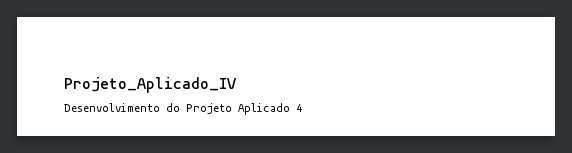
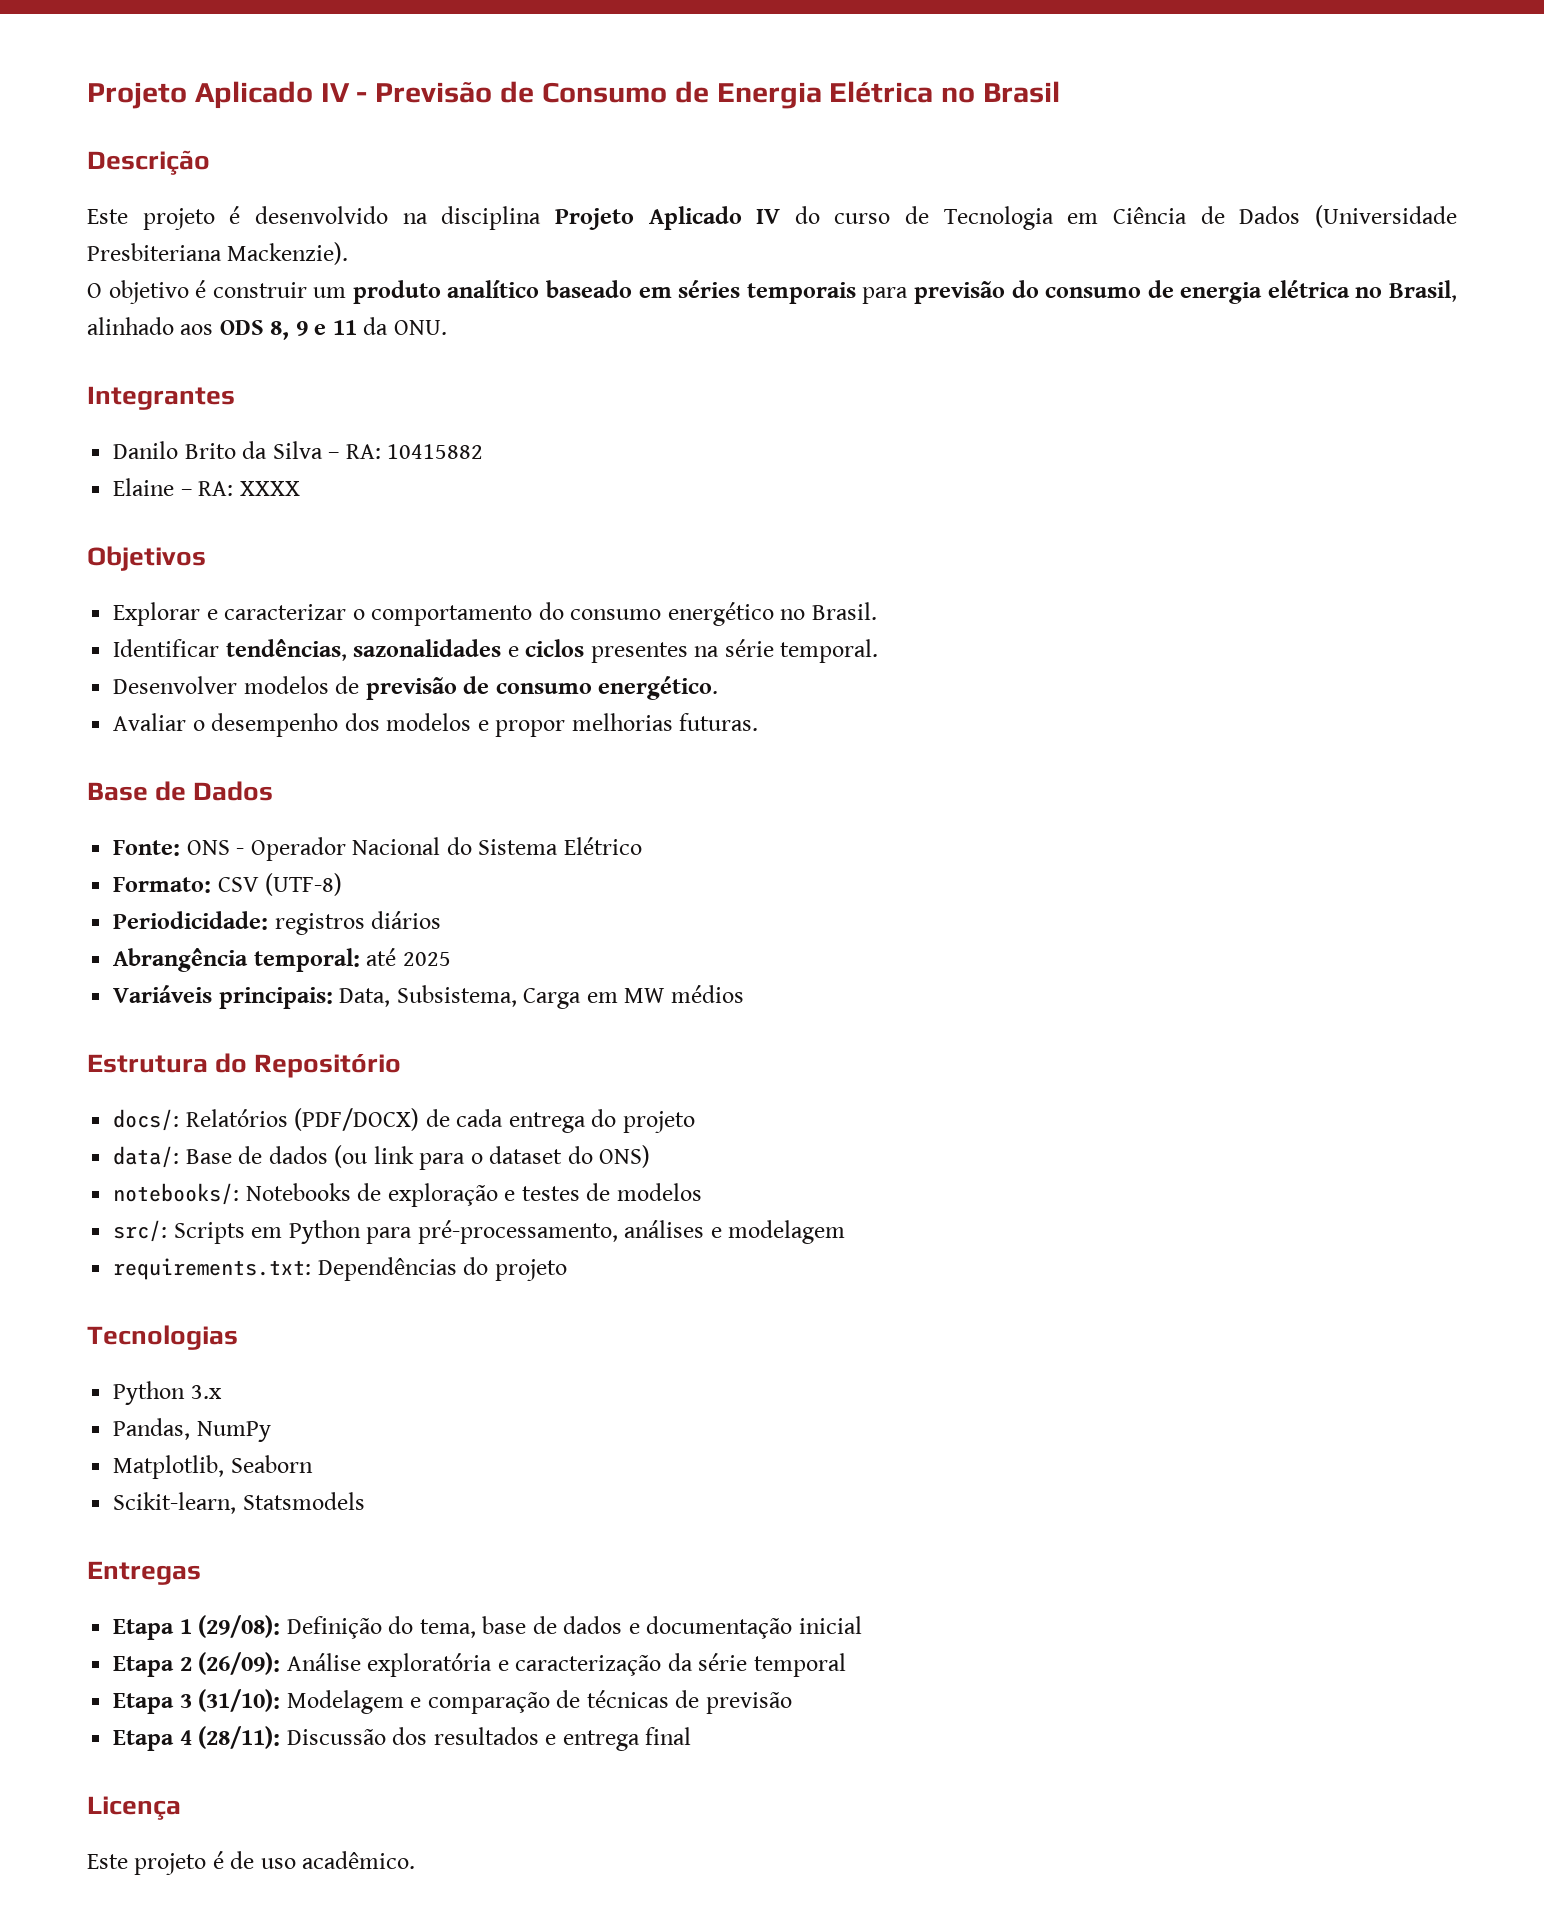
[64,77,236,93] [64,103,302,115] Projeto_Aplicado_IV // Desenvolvimento do Projeto Aplicado 4 -> [87,81,1061,109] [87,150,210,175] [87,205,1457,230] [87,242,349,265] [87,280,1457,304] [87,317,447,340] [87,386,235,410] [113,441,484,459] [113,478,300,496] [87,546,206,571] [113,602,877,626] [113,639,879,663] [113,676,719,700] [113,713,759,737] [87,781,274,801] [113,837,642,861] [113,873,343,896] [113,911,442,935] [113,948,451,972] [113,985,744,1009] [87,1053,402,1078] [113,1108,695,1133] [113,1145,651,1170] [113,1183,702,1207] [113,1220,846,1244] [113,1257,567,1281] [87,1325,238,1350] [113,1381,222,1405] [113,1418,271,1442] [113,1455,313,1479] [113,1492,365,1514] [87,1561,201,1585] [113,1615,862,1640] [113,1652,846,1677] [113,1689,792,1714] [113,1726,692,1751] [87,1796,181,1820] [87,1851,416,1875] Projeto Aplicado IV - Previsão de Consumo de Energia Elétrica no Brasil // Descrição // Este projeto é desenvolvido na disciplina Projeto Aplicado IV do curso de Tecnologia em Ciência de Dados (Universidade Presbiteriana Mackenzie). // O objetivo é construir um produto analítico baseado em séries temporais para previsão do consumo de energia elétrica no Brasil, alinhado aos ODS 8, 9 e 11 da ONU. // Integrantes // Danilo Brito da Silva – RA: 10415882 // Elaine – RA: XXXX // Objetivos // Explorar e caracterizar o comportamento do consumo energético no Brasil. // Identificar tendências, sazonalidades e ciclos presentes na série temporal. // Desenvolver modelos de previsão de consumo energético. // Avaliar o desempenho dos modelos e propor melhorias futuras. // Base de Dados // Fonte: ONS - Operador Nacional do Sistema Elétrico // Formato: CSV (UTF-8) // Periodicidade: registros diários // Abrangência temporal: até 2025 // Variáveis principais: Data, Subsistema, Carga em MW médios // Estrutura do Repositório // docs/: Relatórios (PDF/DOCX) de cada entrega do projeto // data/: Base de dados (ou link para o dataset do ONS) // notebooks/: Notebooks de exploração e testes de modelos // src/: Scripts em Python para pré-processamento, análises e modelagem // requirements.txt: Dependências do projeto // Tecnologias // Python 3.x // Pandas, NumPy // Matplotlib, Seaborn // Scikit-learn, Statsmodels // Entregas // Etapa 1 (29/08): Definição do tema, base de dados e documentação inicial // Etapa 2 (26/09): Análise exploratória e caracterização da série temporal // Etapa 3 (31/10): Modelagem e comparação de técnicas de previsão // Etapa 4 (28/11): Discussão dos resultados e entrega final // Licença // Este projeto é de uso acadêmico.

